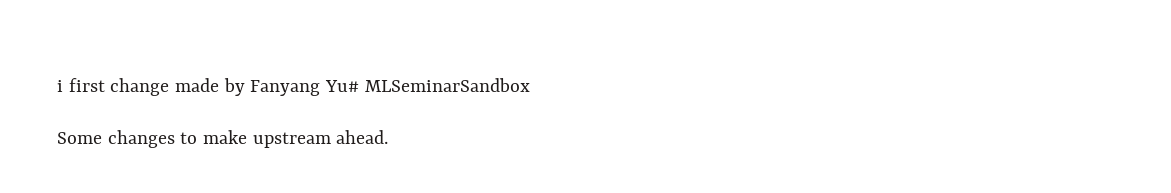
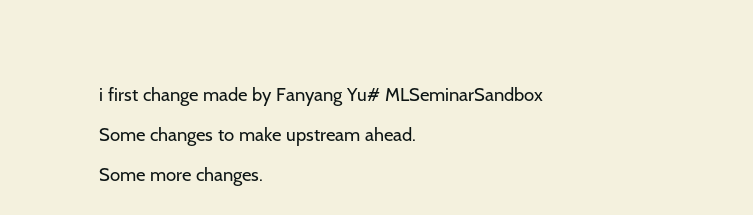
(389, 137) none -> [99,167,263,186] // Some more changes.

